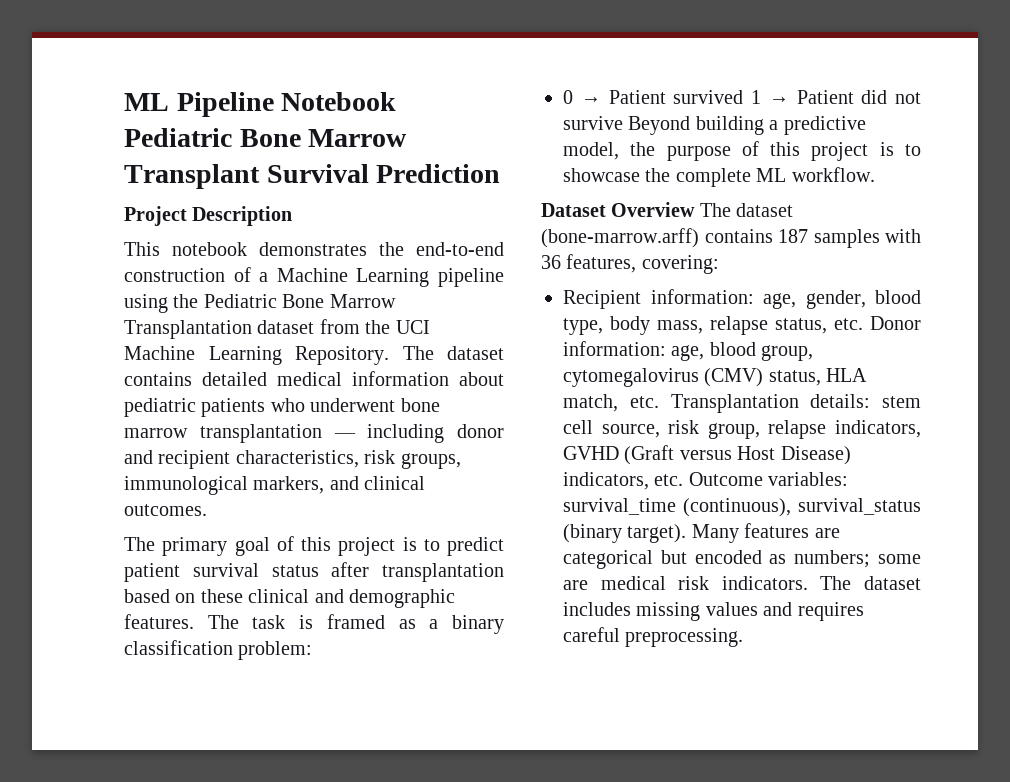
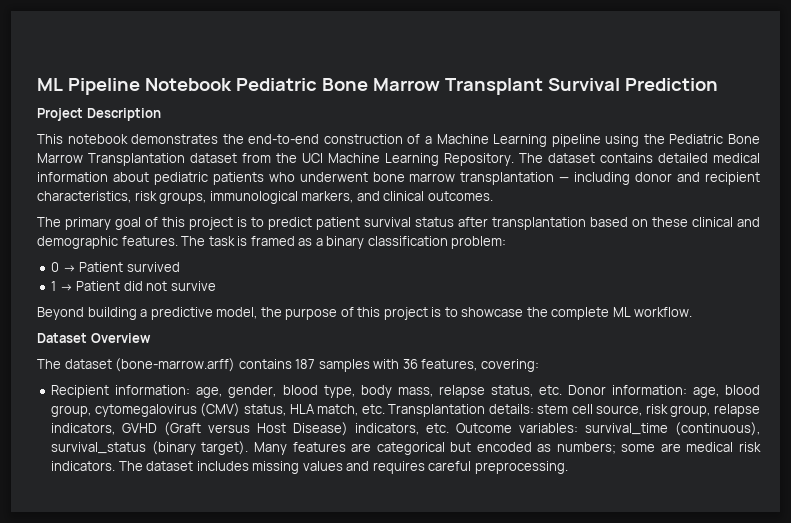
(744, 97) none -> (180, 267) //
(623, 123) none -> (216, 286) //
(696, 209) none -> (151, 338) //

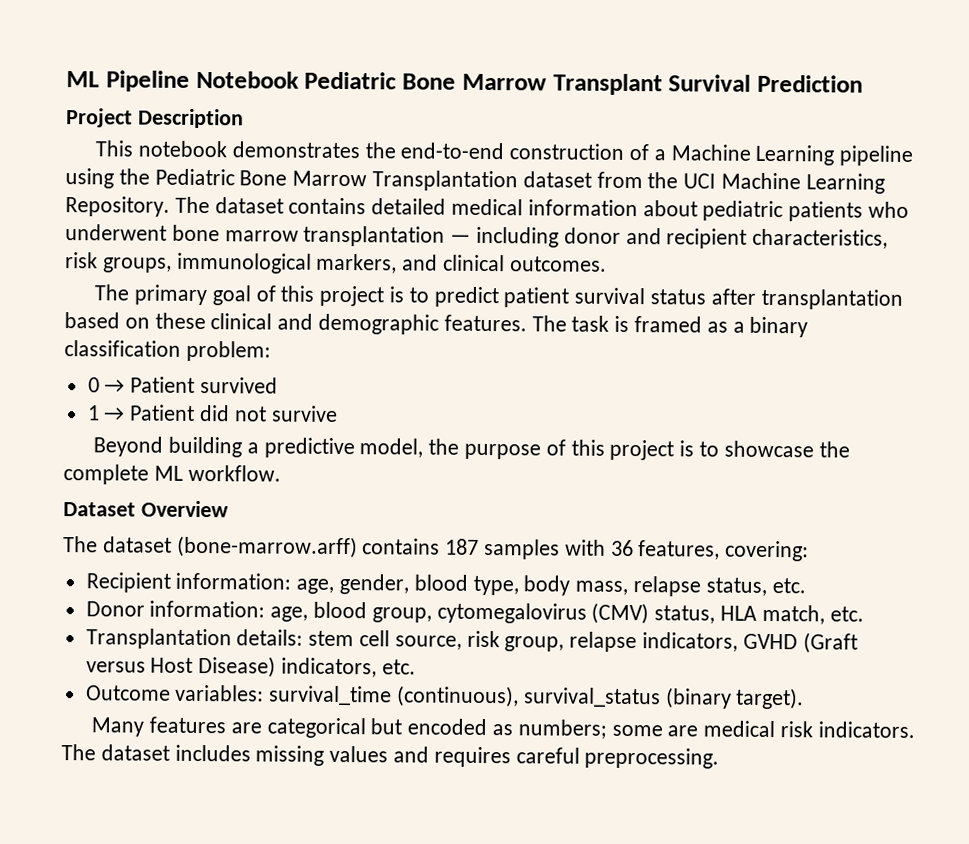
(562, 390) none -> (806, 586) //
(385, 409) none -> (864, 614) //
(450, 428) none -> (416, 667) //
(249, 448) none -> (805, 698) //

